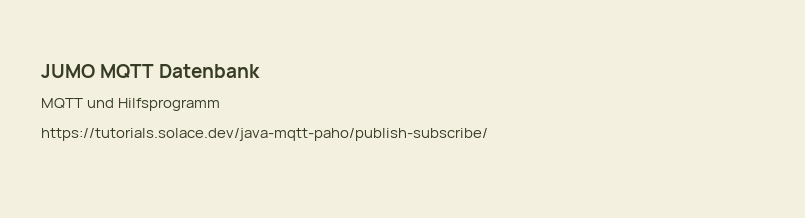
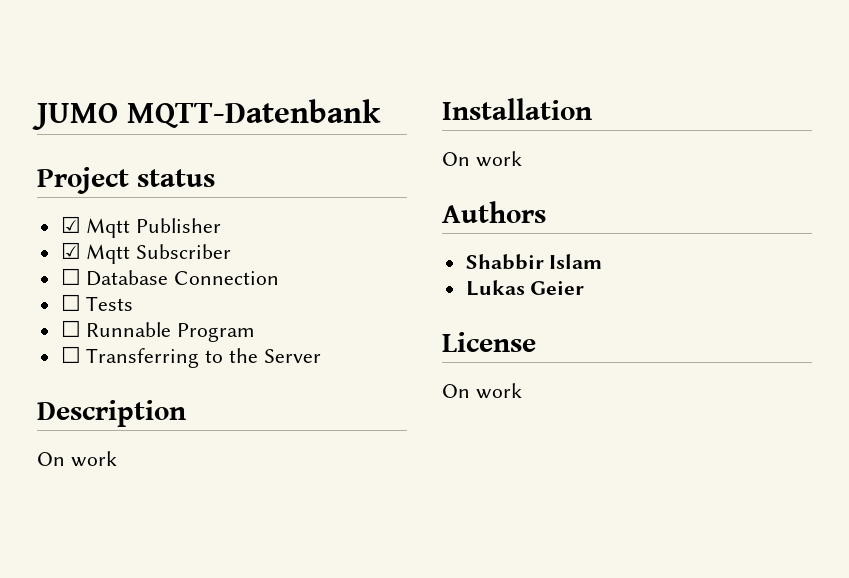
[100,64,261,79] [41,98,221,111] [41,128,488,141] MQTT Datenbank // MQTT und Hilfsprogramm // https://tutorials.solace.dev/java-mqtt-paho/publish-subscribe/ -> [126,99,381,128] [37,167,215,194] [60,216,222,238] [60,242,232,264] [60,268,280,286] [60,294,134,311] [60,320,255,342] [60,346,321,368] [37,400,186,427] [37,451,117,467] [442,98,592,120] [442,151,522,167] [442,201,546,223] [465,254,603,270] [465,280,585,296] [442,332,536,352] [442,383,522,399] MQTT-Datenbank // Project status // ☑ Mqtt Publisher // ☑ Mqtt Subscriber // ☐ Database Connection // ☐ Tests // ☐ Runnable Program // ☐ Transferring to the Server // Description // On work // Installation // On work // Authors // Shabbir Islam // Lukas Geier // License // On work

